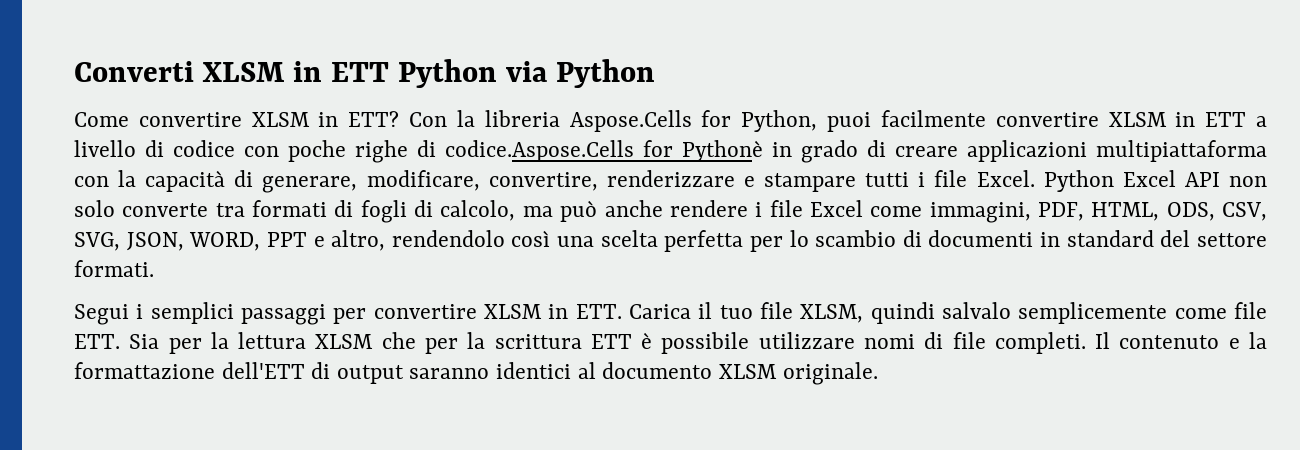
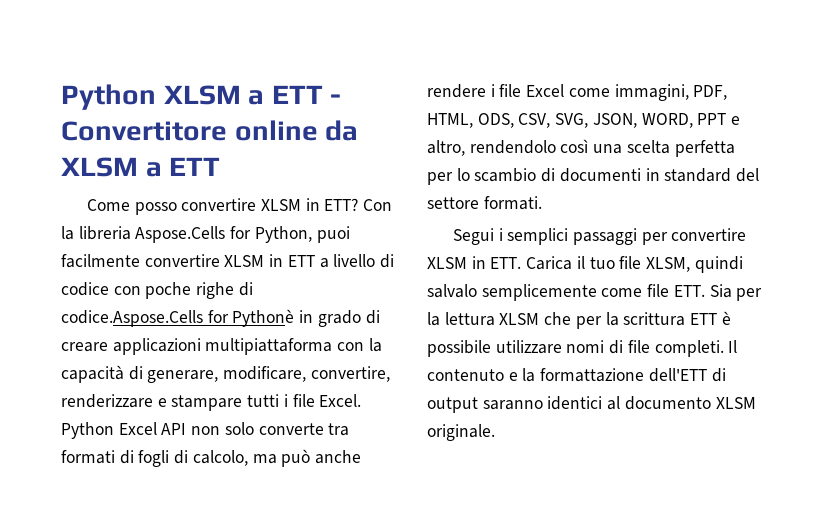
[74,59,656,88] Converti XLSM in ETT Python via Python -> [61,84,342,110] [61,120,359,141] [61,157,221,177] Python XLSM a ETT - Convertitore online da XLSM a ETT
(129, 119) none -> [134,202,177,215] posso

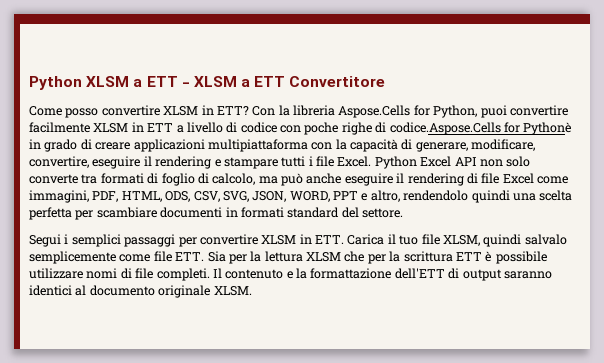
[61,120,359,141] [61,157,221,177] Convertitore online da XLSM a ETT -> [193,76,386,87] XLSM a ETT Convertitore
[61,254,220,268] facilmente convertire -> [509,105,568,116] [29,122,90,133] convertire facilmente
[61,394,153,408] renderizzare -> [92,156,212,169] eseguire il rendering
[138,450,170,467] fogli -> [161,173,195,186] foglio
[427,84,495,98] rendere i -> [344,173,478,186] eseguire il rendering di
[560,139,589,153] così -> [471,190,510,203] quindi
[456,168,556,182] lo scambio di -> [96,207,157,218] scambiare
(660, 174) none -> [240,207,284,218] formati
[427,196,542,210] settore formati. -> [362,208,403,218] settore.
[715,397,756,409] [427,424,495,441] XLSM originale. -> [158,285,252,298] originale XLSM.

